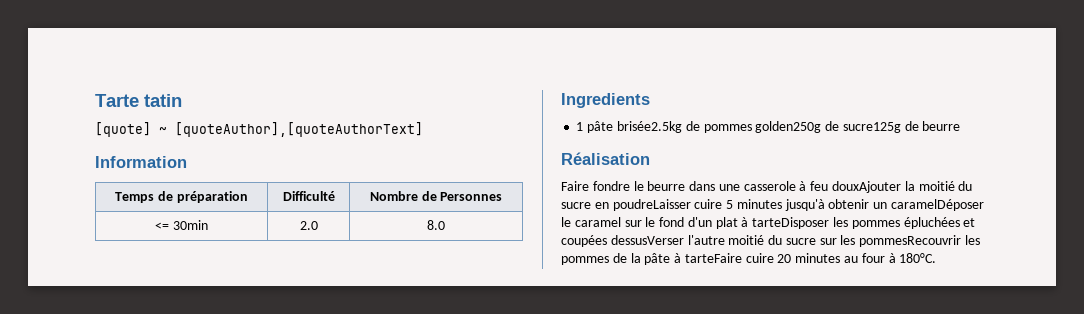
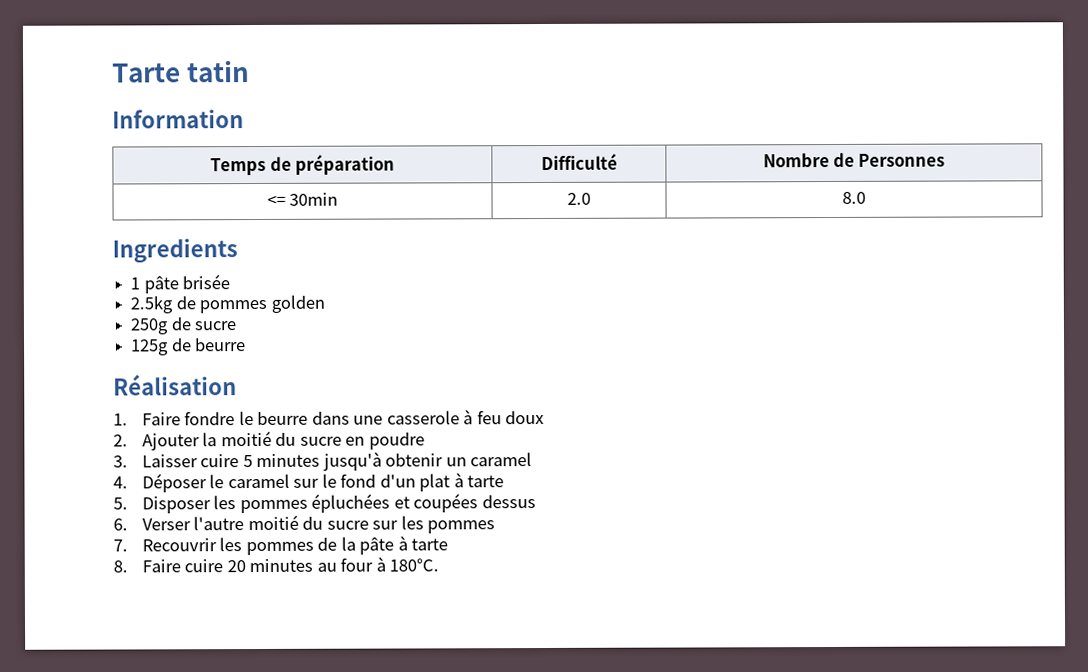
[95,122,423,137] // [quote] ~ [quoteAuthor],[quoteAuthorText] -> (251, 71) none
[616,121,901,133] brisée2.5kg de pommes golden250g de sucre125g -> [182,274,231,290] [130,294,325,314] [130,317,237,335] [131,339,170,356] brisée // 2.5kg de pommes golden // 250g de sucre // 125g
(650, 158) none -> [113,413,128,426] 1.
[832,181,902,193] douxAjouter -> [505,410,545,425] [113,433,200,451] doux // 2. Ajouter
[612,199,691,211] poudreLaisser -> [368,432,425,450] [113,454,198,468] poudre // 3. Laisser
[891,199,985,211] caramelDéposer -> [470,452,533,467] [113,473,207,493] caramel // 4. Déposer
[752,217,830,229] tarteDisposer -> [467,475,505,488] [113,496,211,514] tarte // 5. Disposer
[610,235,684,245] dessusVerser -> [481,495,536,509] [113,518,191,531] dessus // 6. Verser
[859,235,962,247] pommesRecouvrir -> [427,520,496,534] [113,538,217,552] pommes // 7. Recouvrir
[684,253,742,263] tarteFaire -> [411,538,449,551] [113,559,181,573] tarte // 8. Faire

